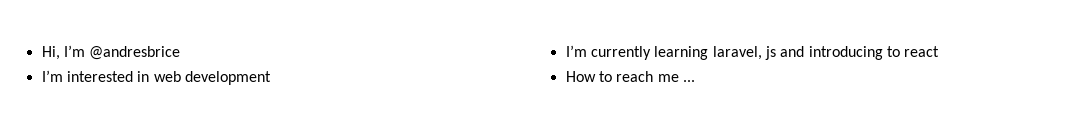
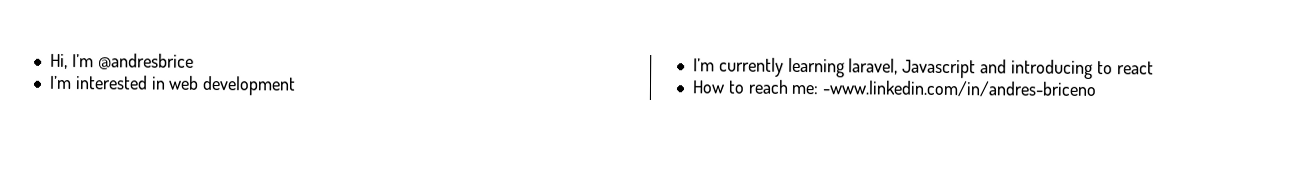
[764,46,776,60] js -> [902,59,977,79] Javascript
[657,74,695,82] me ... -> [791,80,1098,98] me: -www.linkedin.com/in/andres-briceno

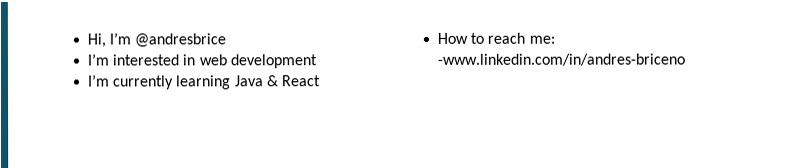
[848,58,1154,80] laravel, Javascript and introducing to react -> [233,75,321,87] Java & React

